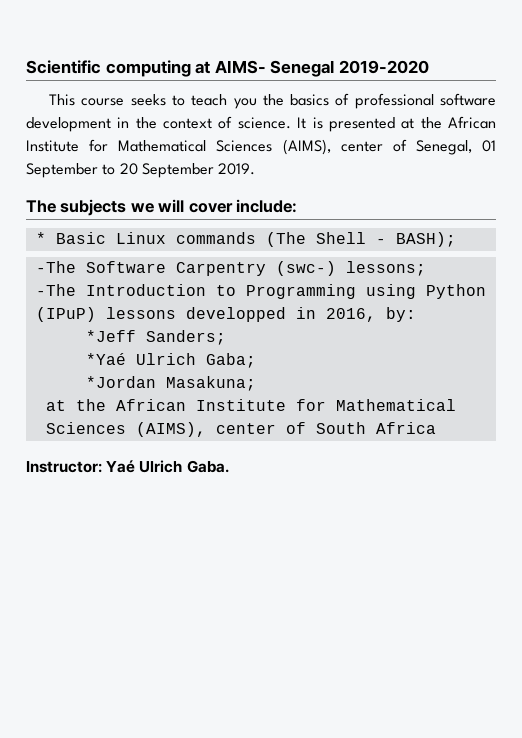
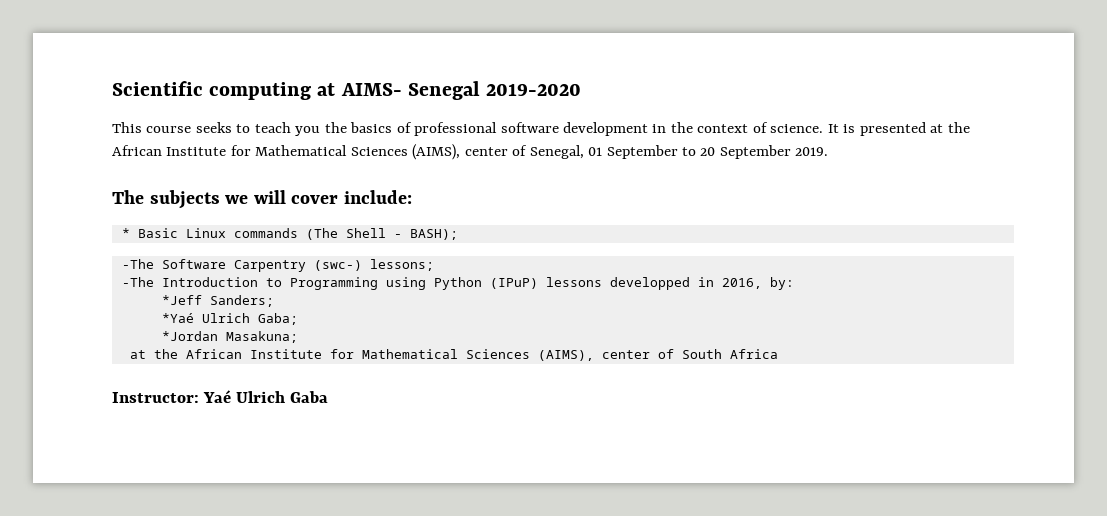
[186,460,229,473] Gaba. -> [289,391,328,403] Gaba

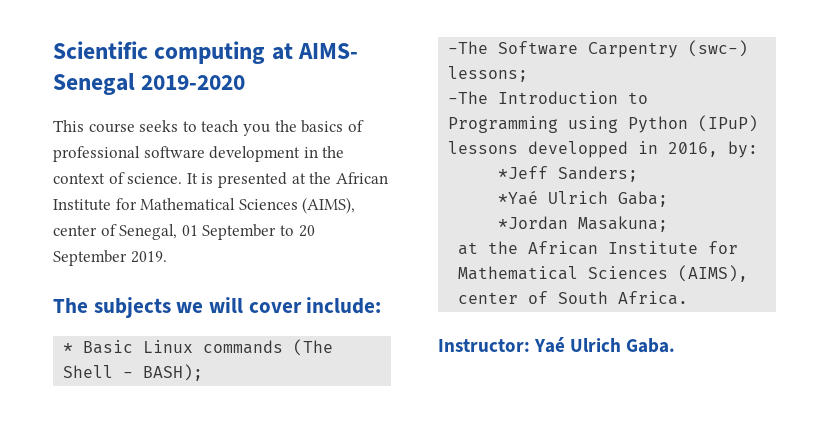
[729,349,778,359] Africa -> [618,291,689,305] Africa.
[289,391,328,403] Gaba -> [626,338,676,353] Gaba.

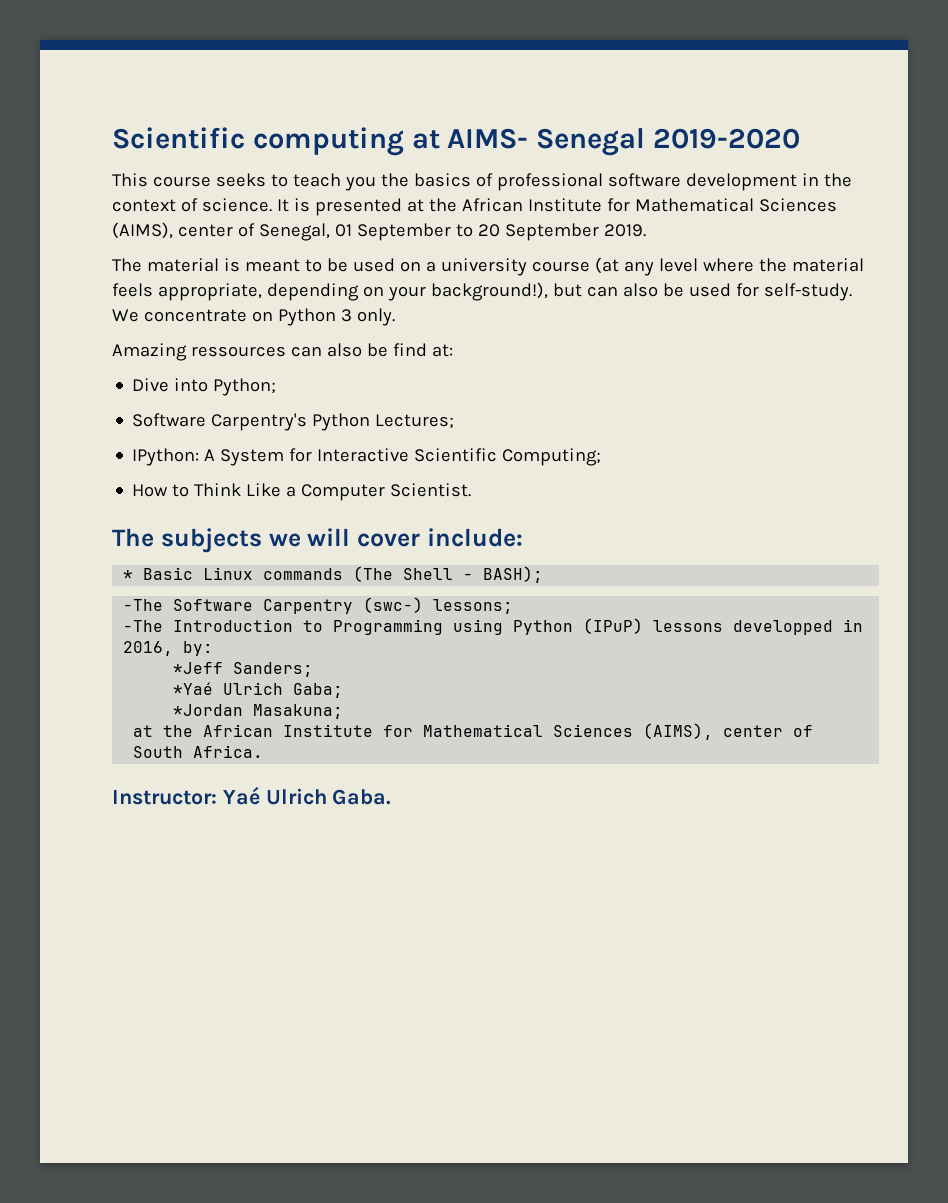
(167, 257) none -> [112,257,864,276] [112,282,852,301] [112,308,395,326] [112,343,453,361] [132,378,277,396] [132,413,455,431] [132,448,602,466] [132,483,472,501] // The material is meant to be used on a university course (at any level where the material feels appropriate, depending on your background!), but can also be used for self-study. We concentrate on Python 3 only. // Amazing ressources can also be find at: // Dive into Python; // Software Carpentry's Python Lectures; // IPython: A System for Interactive Scientific Computing; // How to Think Like a Computer Scientist.

